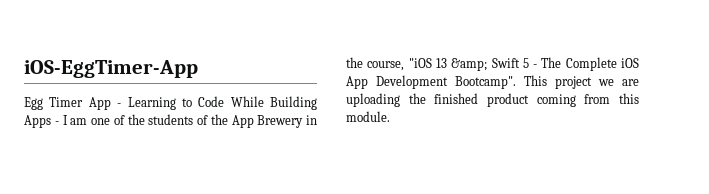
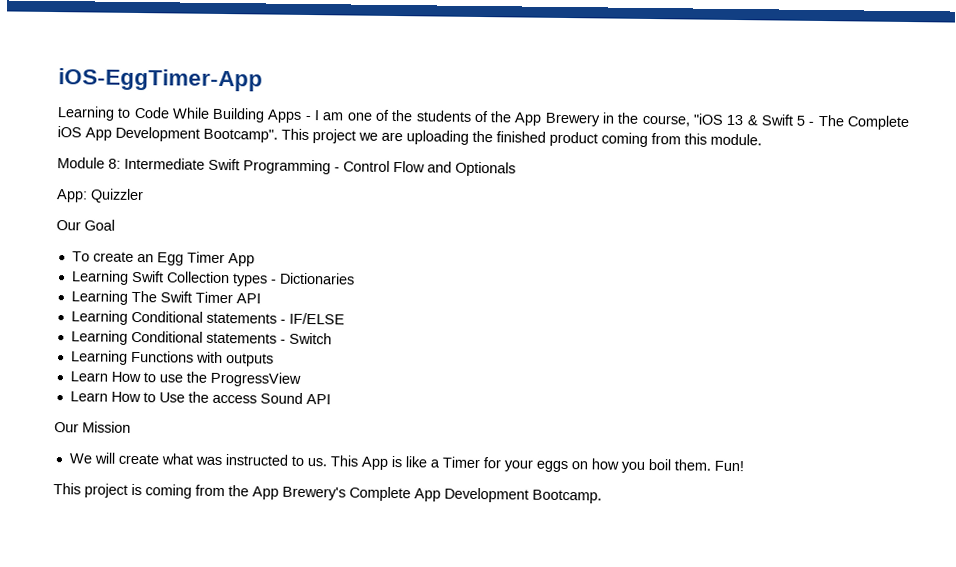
[24,97,122,110] Egg Timer App - -> (263, 80) none
[451,58,488,71] &amp; -> [746,115,758,126] &
(390, 116) none -> [57,157,516,177] [56,188,144,204] [56,219,115,231] [71,251,255,267] [70,270,355,287] [70,290,261,305] [70,310,345,325] [70,330,332,345] [70,350,274,367] [69,371,301,387] [69,391,331,405] [54,421,131,433] [68,452,744,473] [53,483,602,504] // Module 8: Intermediate Swift Programming - Control Flow and Optionals // App: Quizzler // Our Goal // To create an Egg Timer App // Learning Swift Collection types - Dictionaries // Learning The Swift Timer API // Learning Conditional statements - IF/ELSE // Learning Conditional statements - Switch // Learning Functions with outputs // Learn How to use the ProgressView // Learn How to Use the access Sound API // Our Mission // We will create what was instructed to us. This App is like a Timer for your eggs on how you boil them. Fun! // This project is coming from the App Brewery's Complete App Development Bootcamp.

